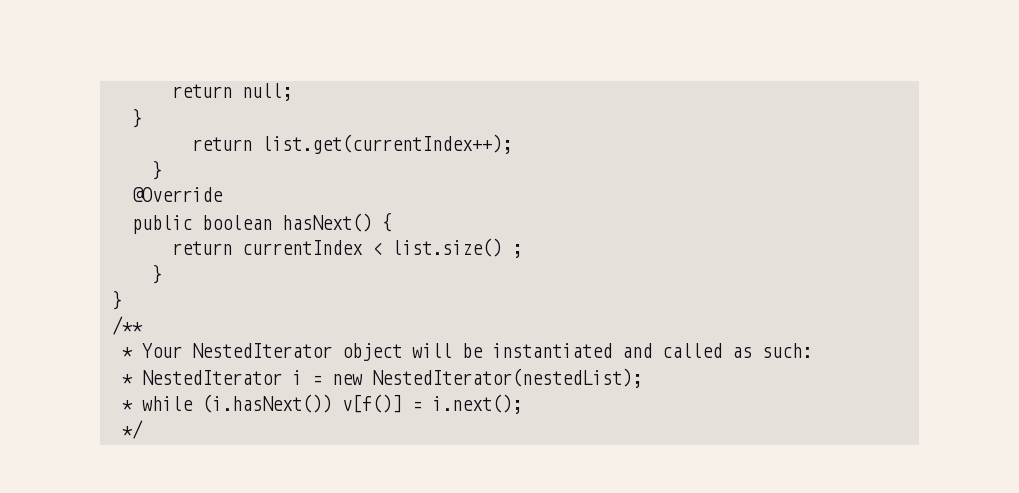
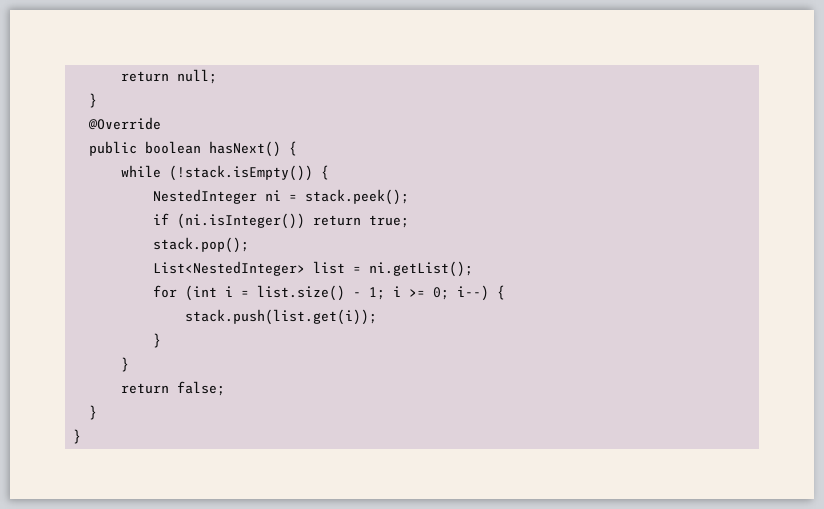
[192,134,513,154] [152,160,163,180] // return list.get(currentIndex++); // } -> (98, 100) none
[172,238,523,258] [152,264,163,284] [112,290,123,310] [112,316,144,335] [122,343,813,361] [122,368,643,388] [122,394,523,414] [122,420,144,439] return currentIndex < list.size() ; // } // } // /** // * Your NestedIterator object will be instantiated and called as such: // * NestedIterator i = new NestedIterator(nestedList); // * while (i.hasNext()) v[f()] = i.next(); // */ -> [121,165,330,181] [153,189,410,205] [153,213,410,229] [153,237,250,253] [153,261,474,277] [153,285,506,301] [185,309,378,325] [153,333,162,348] [121,357,130,372] [121,381,226,396] [89,405,98,420] [73,429,82,444] while (!stack.isEmpty()) { // NestedInteger ni = stack.peek(); // if (ni.isInteger()) return true; // stack.pop(); // List<NestedInteger> list = ni.getList(); // for (int i = list.size() - 1; i >= 0; i--) { // stack.push(list.get(i)); // } // } // return false; // } // }

